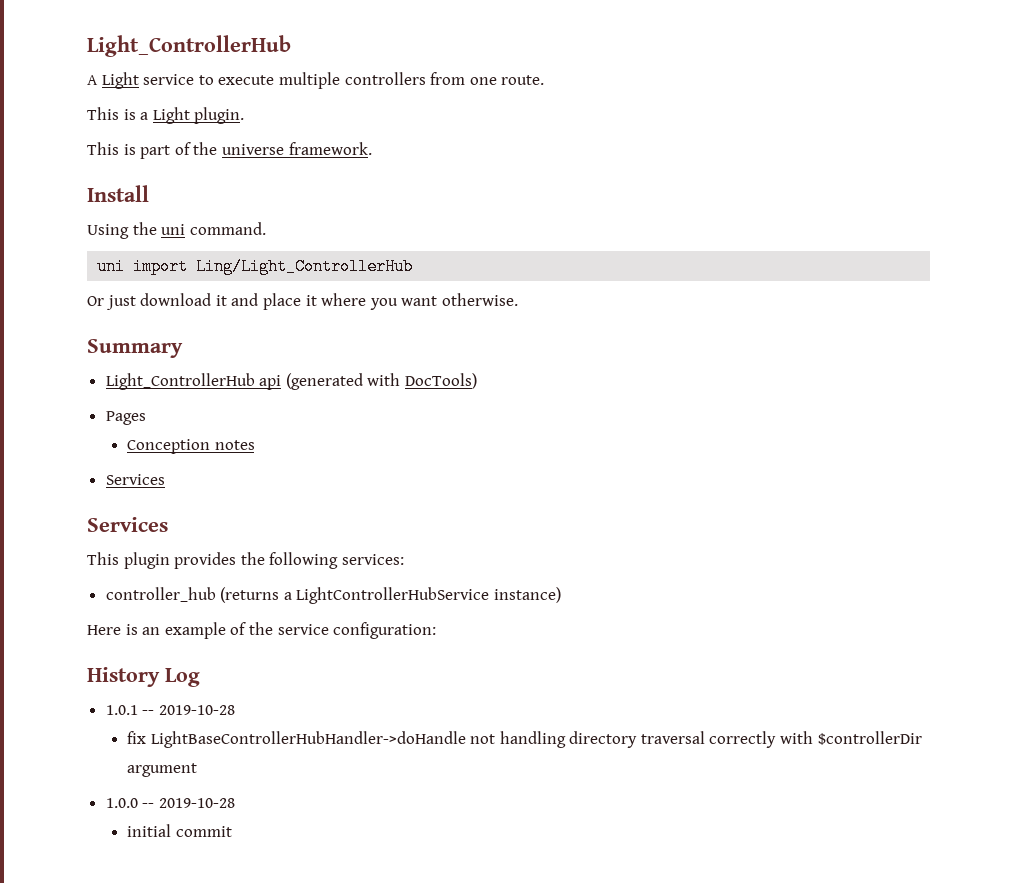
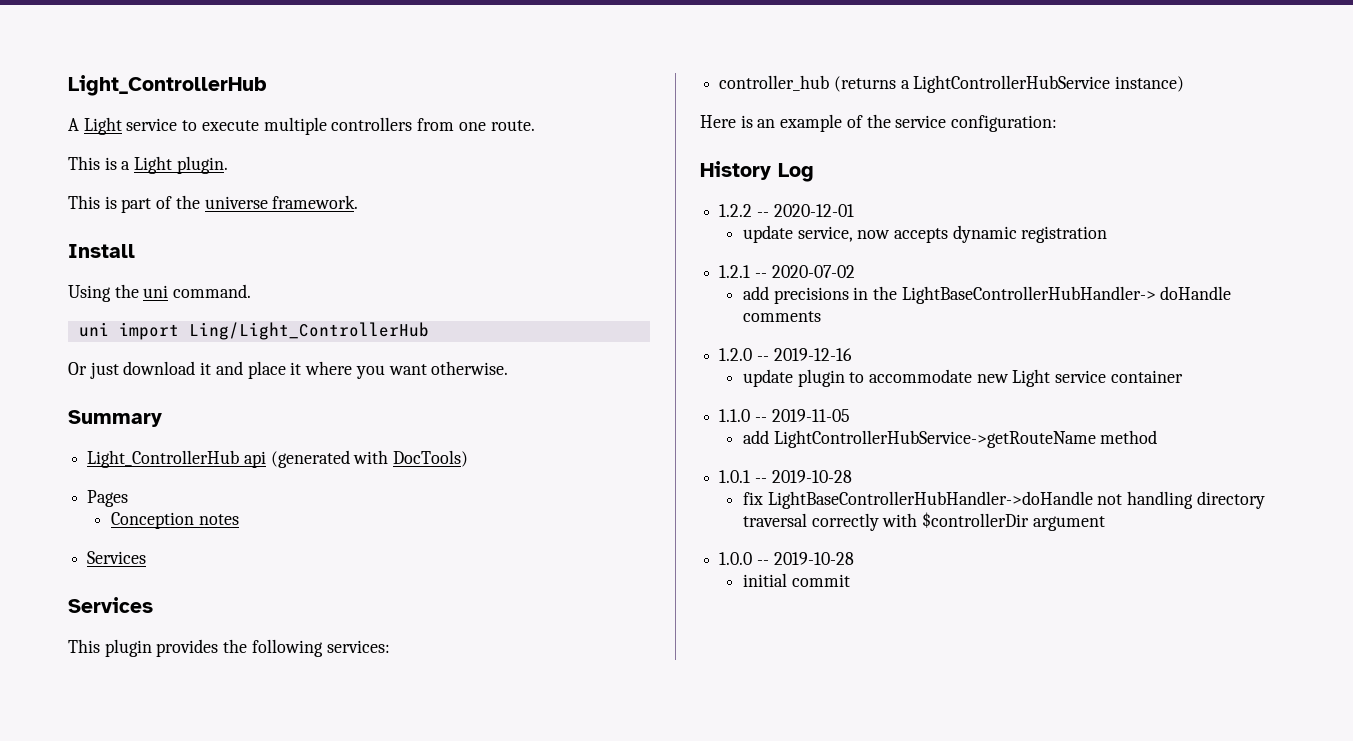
(200, 677) none -> [719,204,854,217] [742,225,1108,243] [719,265,855,278] [742,286,1232,304] [742,311,821,322] [719,348,852,361] [742,369,1183,387] [719,409,850,422] [742,430,1158,448] // 1.2.2 -- 2020-12-01 // update service, now accepts dynamic registration // 1.2.1 -- 2020-07-02 // add precisions in the LightBaseControllerHubHandler-> doHandle comments // 1.2.0 -- 2019-12-16 // update plugin to accommodate new Light service container // 1.1.0 -- 2019-11-05 // add LightControllerHubService->getRouteName method

